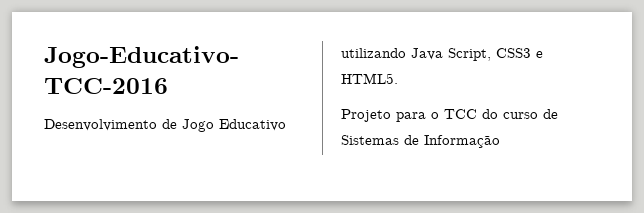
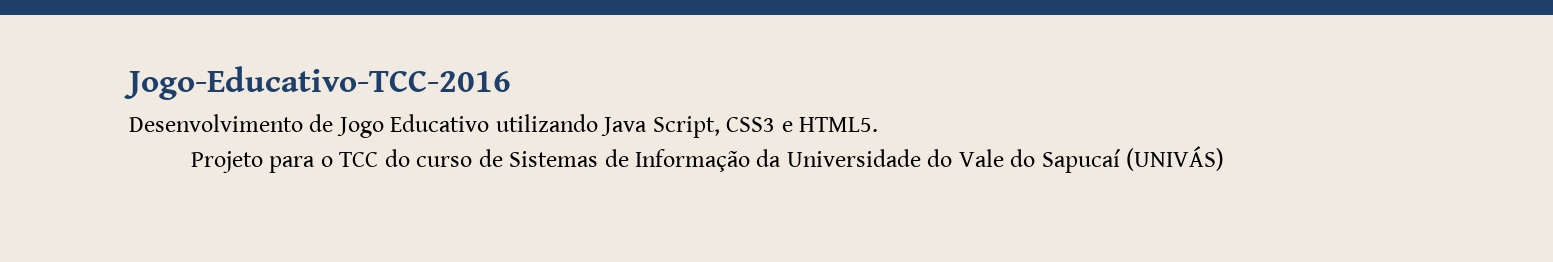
(500, 141) none -> [756,146,1225,173] da Universidade do Vale do Sapucaí (UNIVÁS)

